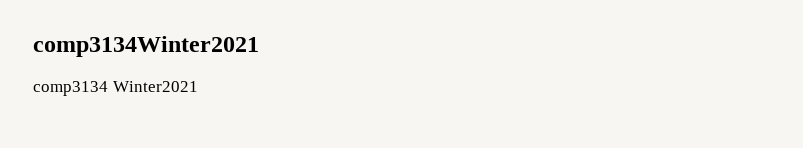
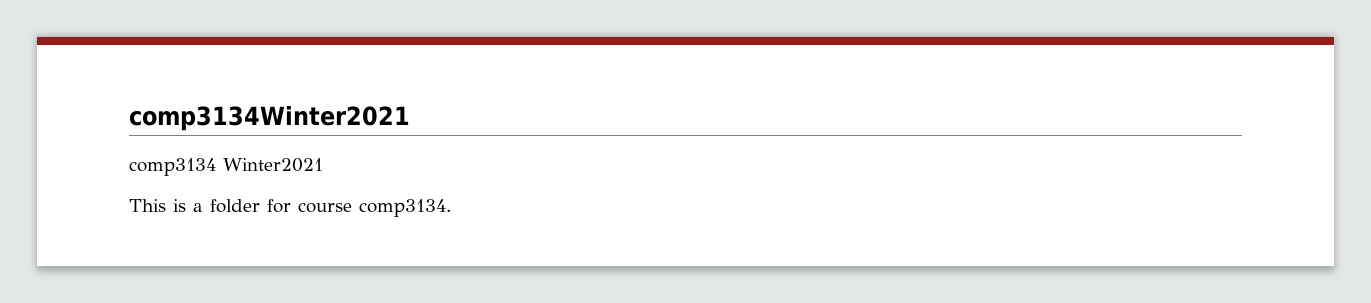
(198, 86) none -> [129,199,451,217] // This is a folder for course comp3134.

